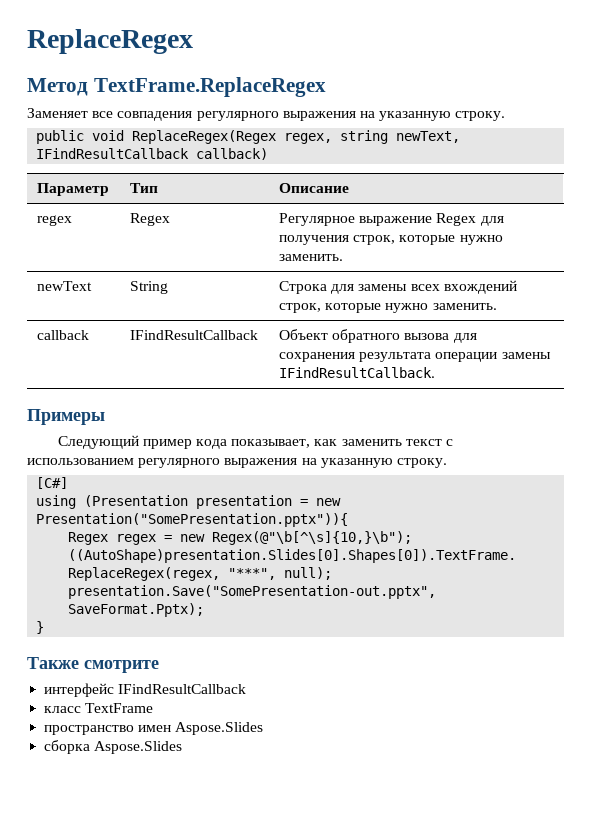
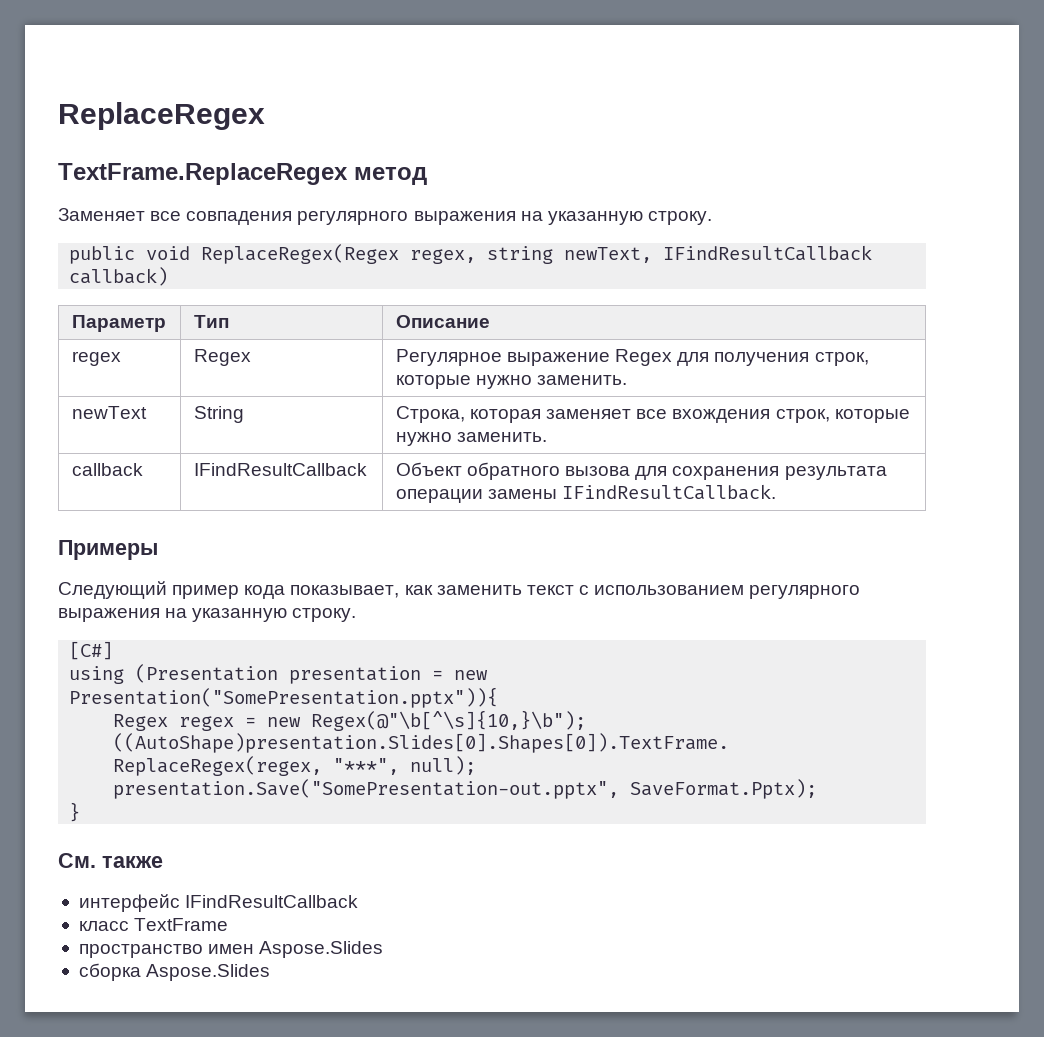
[27,78,88,96] Метод -> (265, 116) none
(326, 87) none -> [354,167,427,185] метод
[279,280,517,294] Строка для замены всех вхождений -> [395,406,771,423] Строка, которая заменяет все вхождения
[27,657,159,673] Также смотрите -> [58,853,163,868] См. также

